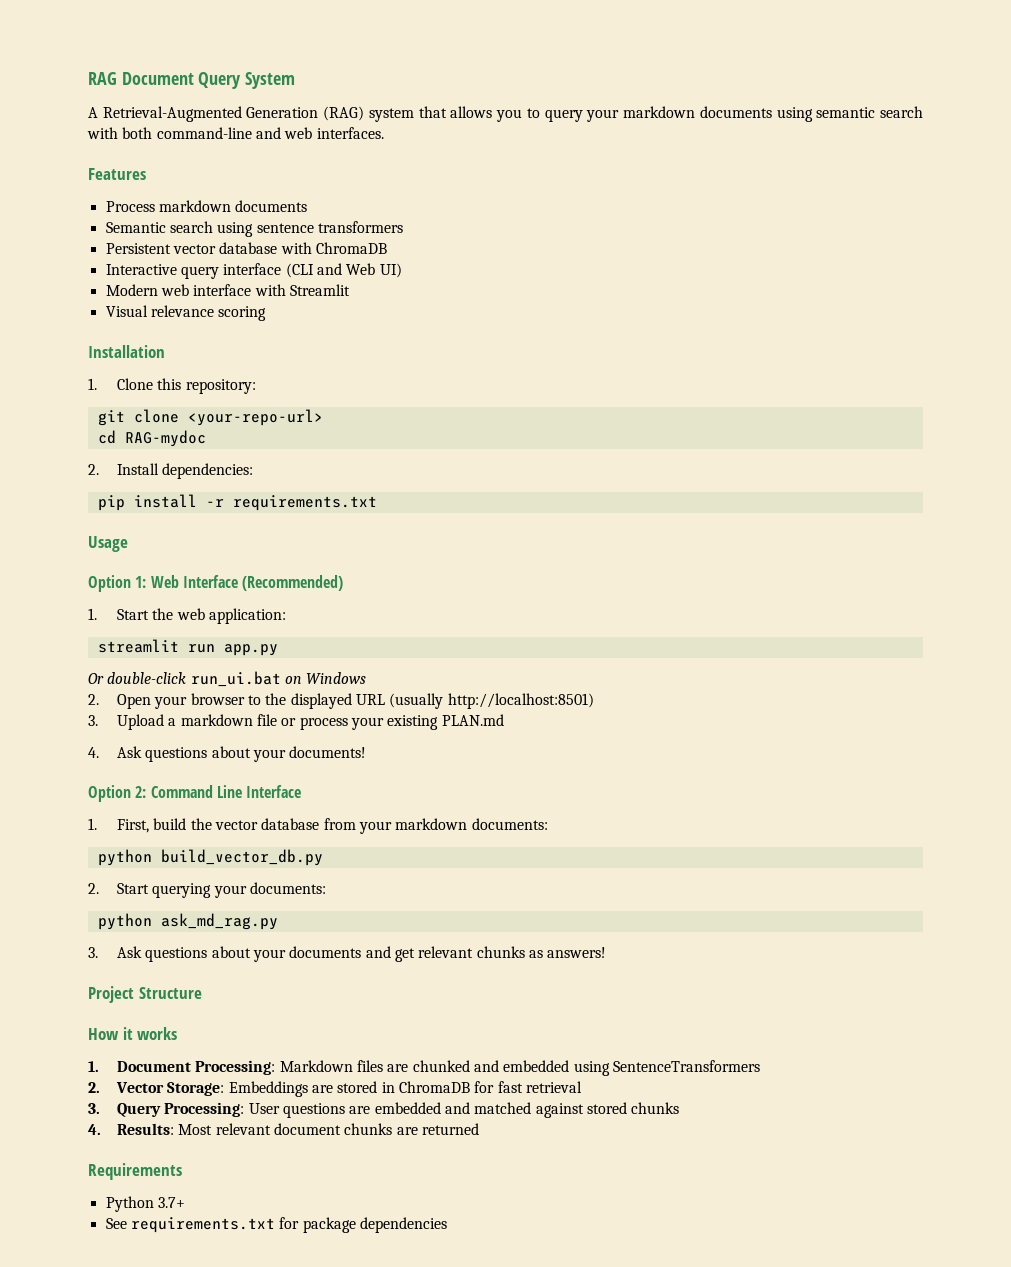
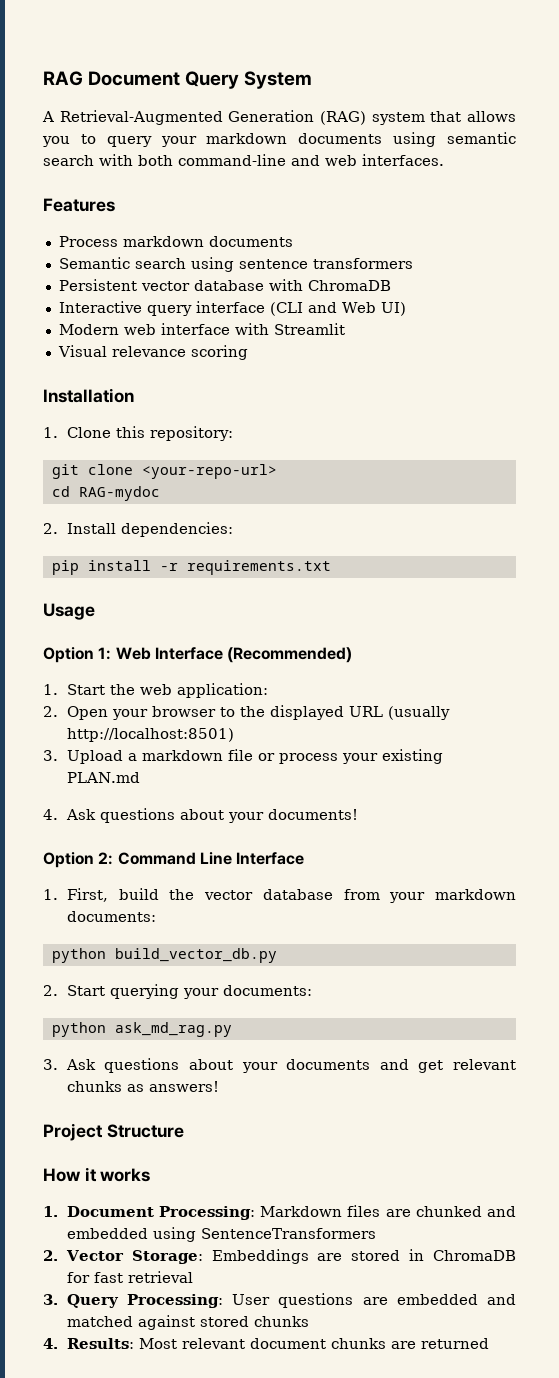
[97,639,278,656] [88,671,367,687] // streamlit run app.py // Or double-click run_ui.bat on Windows -> (268, 690) none
[88,1163,182,1180] [105,1196,185,1212] [105,1217,447,1233] // Requirements // Python 3.7+ // See requirements.txt for package dependencies -> (489, 1343) none

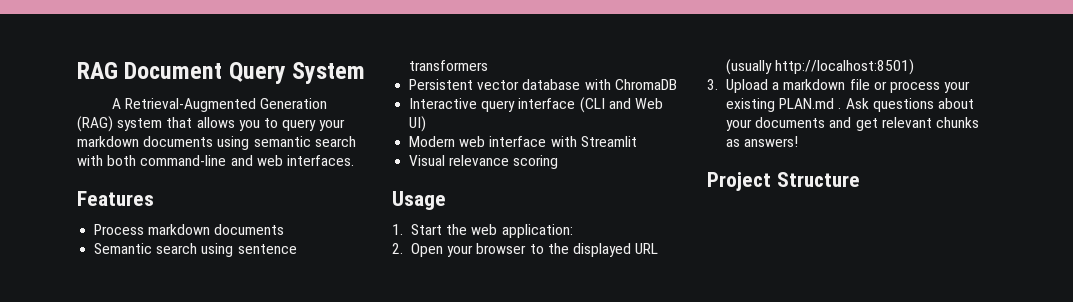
[43,388,134,403] [43,426,233,441] [51,464,277,479] [51,486,160,501] [43,522,233,537] [51,560,331,575] [43,603,95,620] [43,647,353,663] Installation // 1. Clone this repository: // git clone <your-repo-url> // cd RAG-mydoc // 2. Install dependencies: // pip install -r requirements.txt // Usage // Option 1: Web Interface (Recommended) -> [392,191,446,210] Usage
[43,808,358,823] [43,852,305,868] [43,888,516,903] [66,911,156,922] [51,948,277,963] [43,984,312,999] [51,1022,232,1037] [43,1059,58,1070] // 4. Ask questions about your documents! // Option 2: Command Line Interface // 1. First, build the vector database from your markdown documents: // python build_vector_db.py // 2. Start querying your documents: // python ask_md_rag.py // 3. -> [838,107,842,109] .
[43,1167,151,1182] [43,1205,516,1220] [66,1227,376,1242] [43,1249,517,1264] [66,1271,193,1283] [43,1293,516,1308] [66,1315,309,1330] [43,1338,489,1349] // How it works // 1. Document Processing: Markdown files are chunked and embedded using SentenceTransformers // 2. Vector Storage: Embeddings are stored in ChromaDB for fast retrieval // 3. Query Processing: User questions are embedded and matched against stored chunks // 4. Results: Most relevant document chunks are returned -> (860, 179) none

